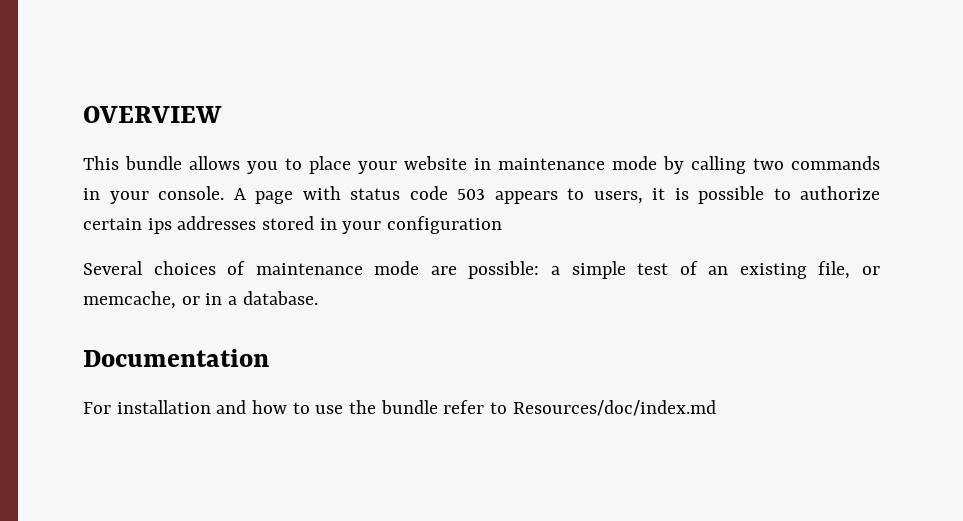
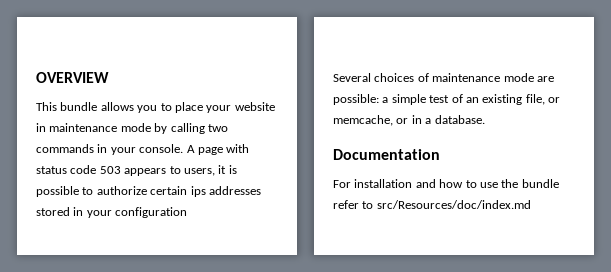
[512,400,716,416] Resources/doc/index.md -> [376,200,531,209] src/Resources/doc/index.md

